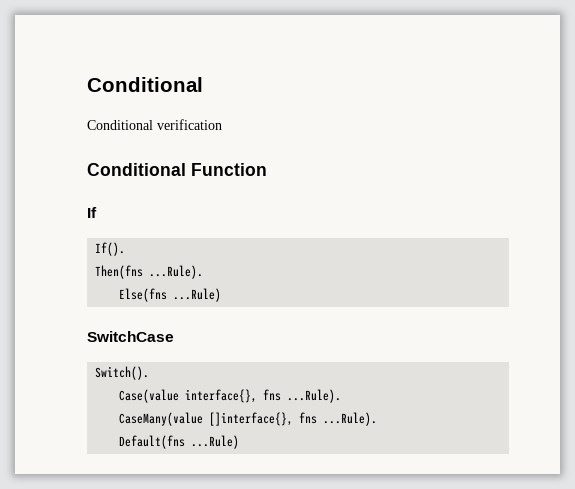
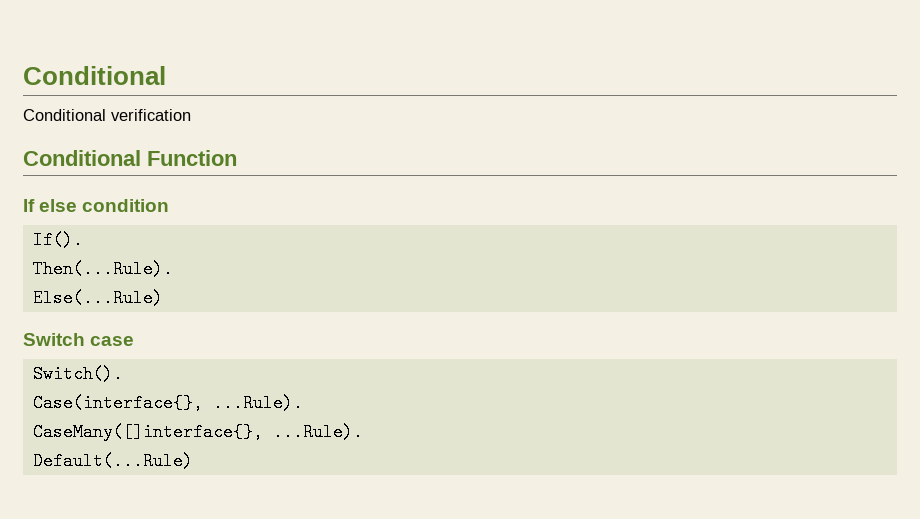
(97, 212) none -> [39,199,170,212] else condition
[95,265,204,279] [119,288,222,302] [87,331,174,342] [95,366,150,380] [119,389,342,403] [119,412,378,426] [119,435,240,449] Then(fns ...Rule). // Else(fns ...Rule) // SwitchCase // Switch(). // Case(value interface{}, fns ...Rule). // CaseMany(value []interface{}, fns ...Rule). // Default(fns ...Rule) -> [32,260,173,278] [32,289,163,307] [23,333,135,346] [32,365,123,383] [32,394,303,412] [32,423,363,441] [32,452,193,470] Then(...Rule). // Else(...Rule) // Switch case // Switch(). // Case(interface{}, ...Rule). // CaseMany([]interface{}, ...Rule). // Default(...Rule)

